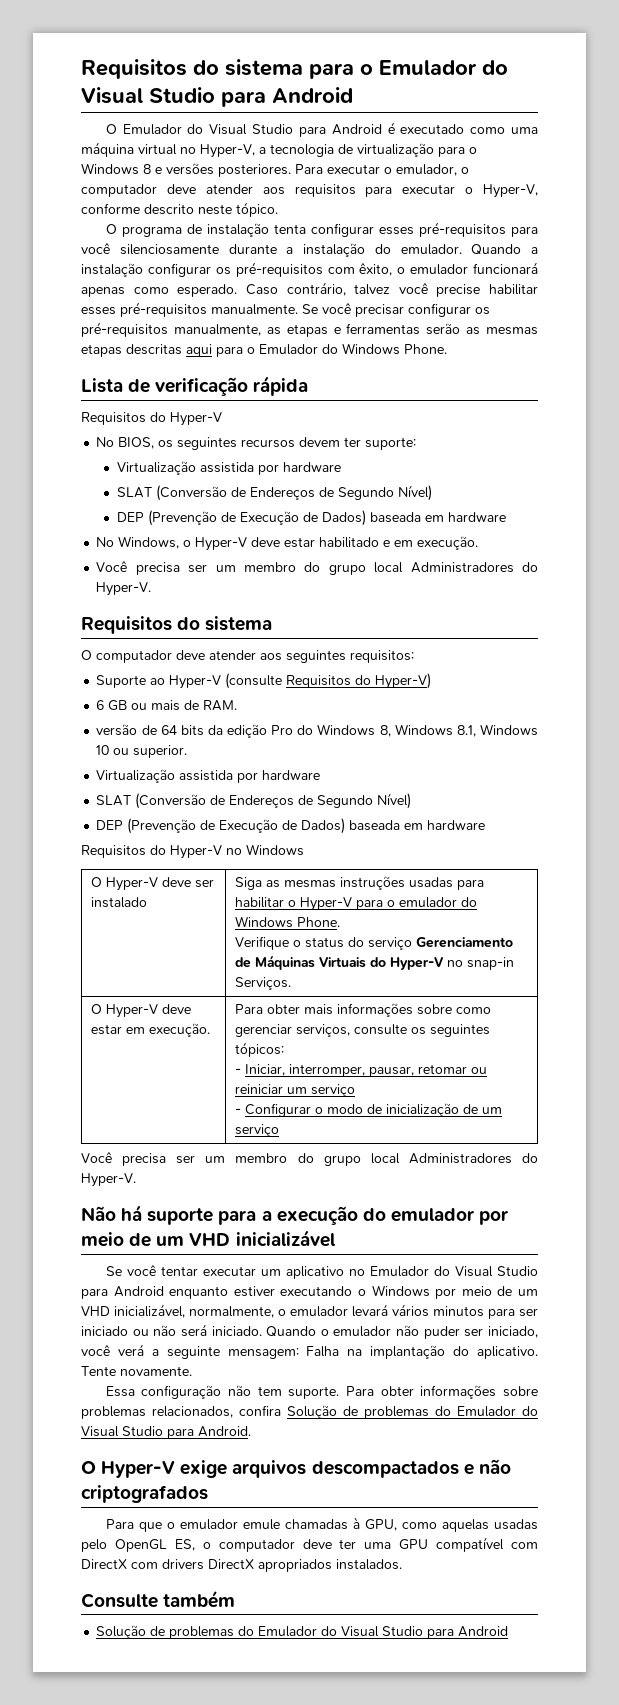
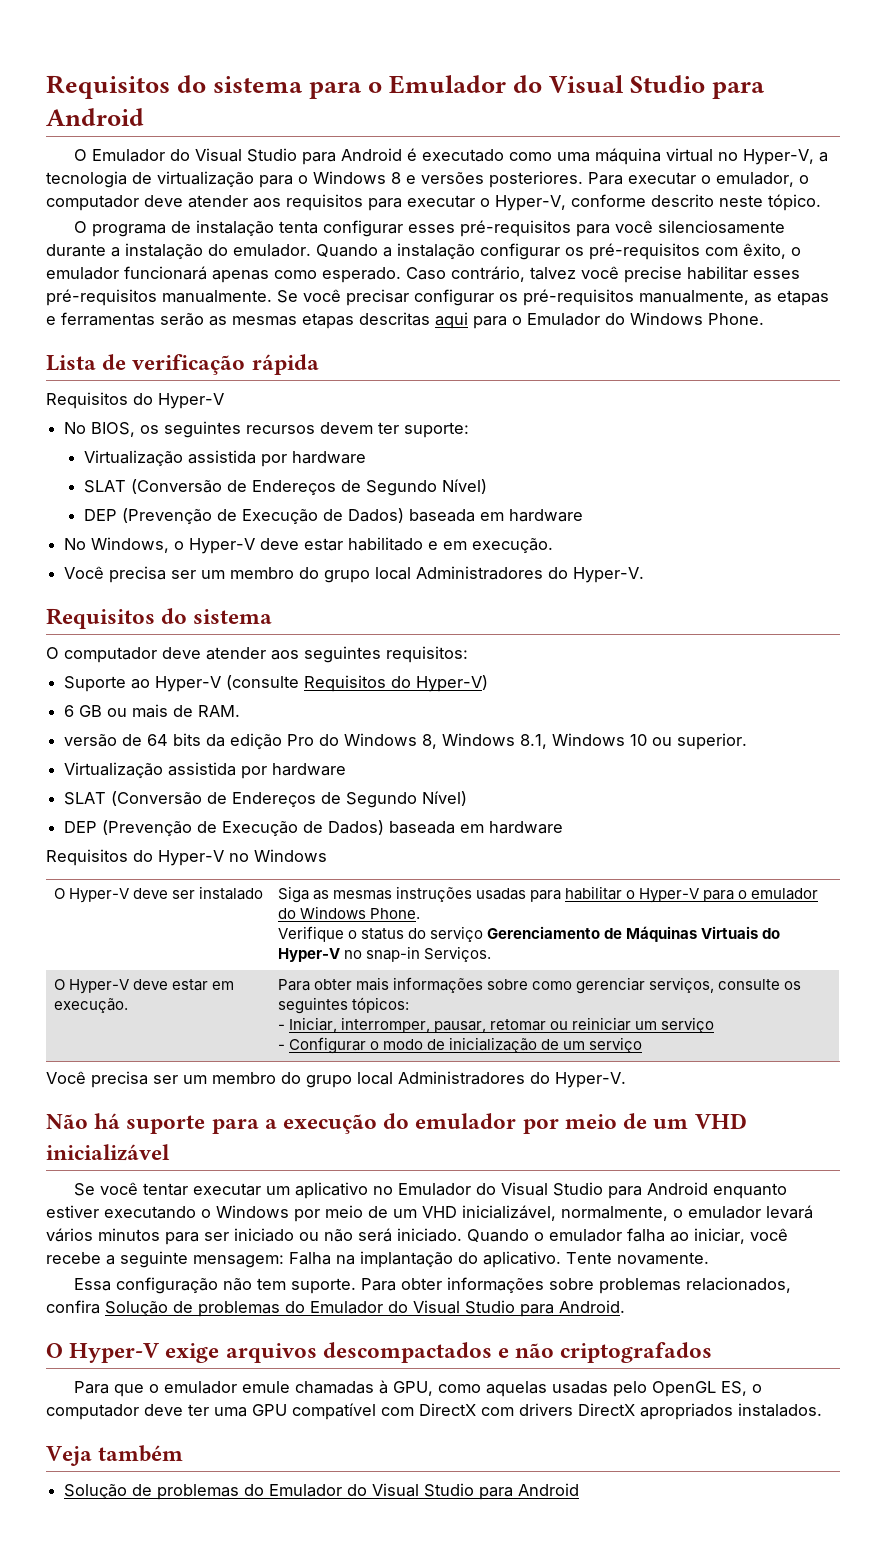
[396,1325,538,1339] [81,1344,144,1356] não puder ser iniciado, você verá -> [627,1228,788,1244] [46,1252,101,1264] falha ao iniciar, você recebe
[81,1593,158,1608] Consulte -> [46,1446,92,1466] Veja

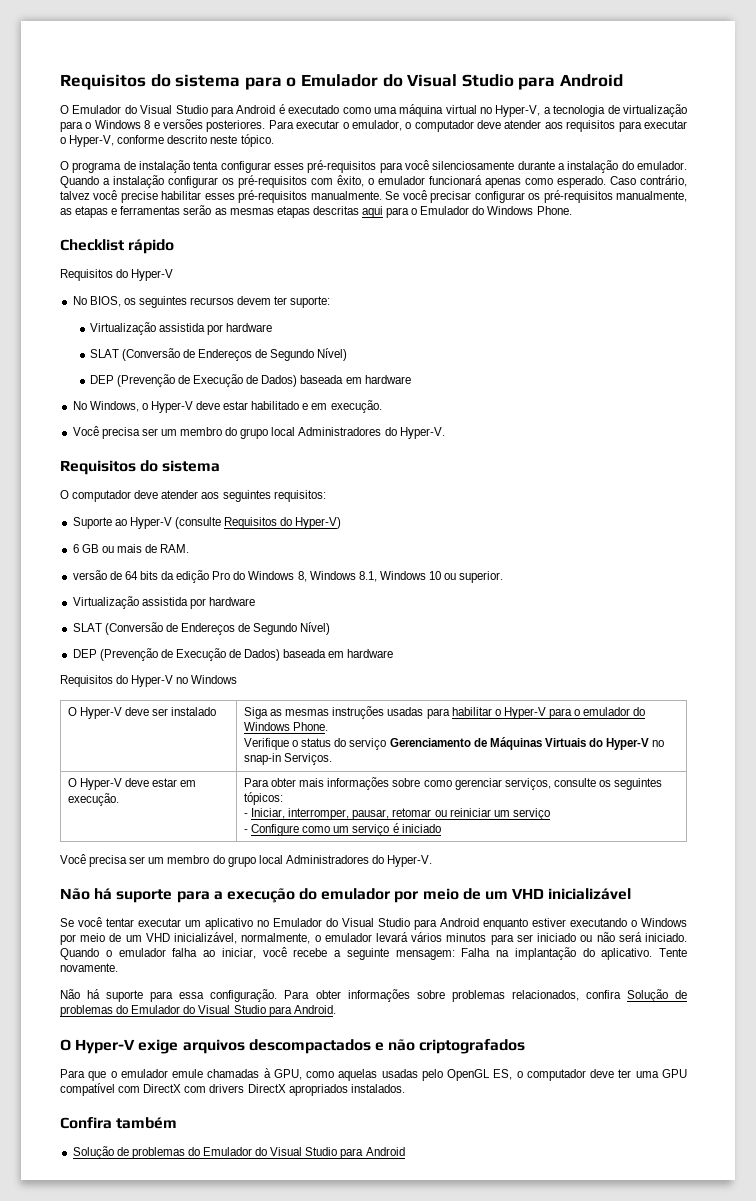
[46,354,319,375] Lista de verificação rápida -> [60,239,175,254] Checklist rápido
[288,1037,642,1054] Configurar o modo de inicialização de um serviço -> [251,823,441,836] Configure como um serviço é iniciado
[74,1277,357,1294] Essa configuração não tem suporte. -> [60,989,278,1002] Não há suporte para essa configuração.
[46,1446,92,1466] Veja -> [60,1117,112,1129] Confira

